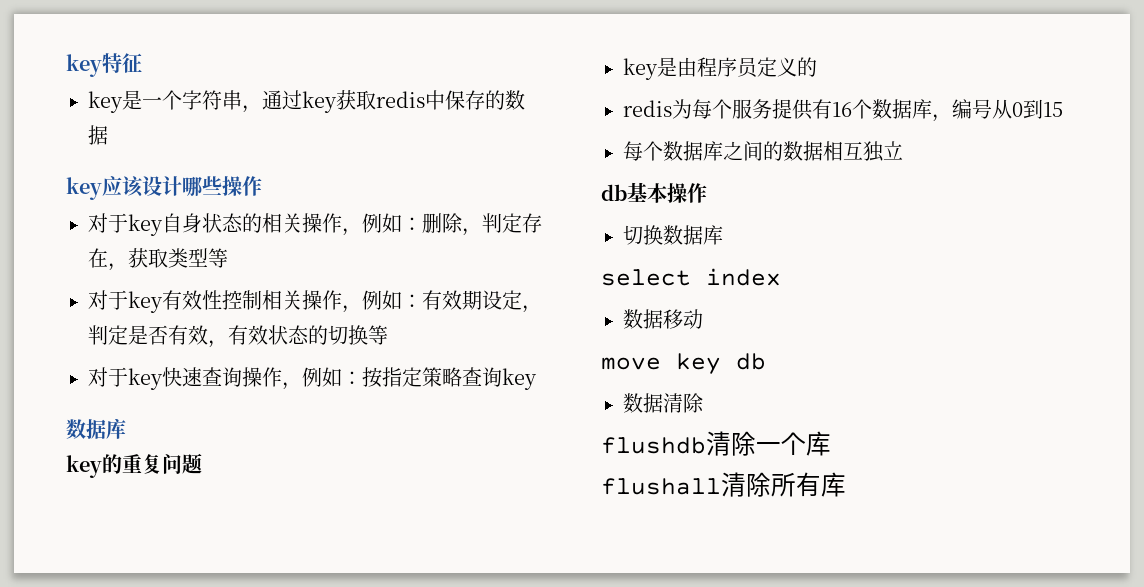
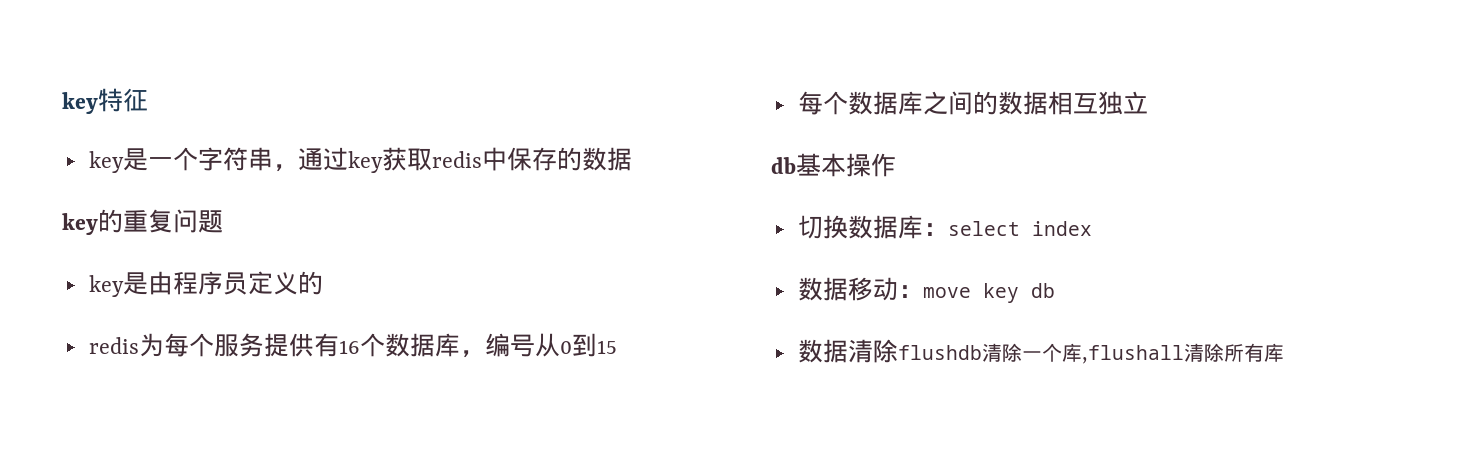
[66,176,262,200] [88,213,542,236] [88,248,228,271] [88,290,542,313] [88,325,388,348] [88,367,537,390] [66,418,126,439] // key应该设计哪些操作 // 对于key自身状态的相关操作，例如：删除，判定存在，获取类型等 // 对于key有效性控制相关操作，例如：有效期设定，判定是否有效，有效状态的切换等 // 对于key快速查询操作，例如：按指定策略查询key // 数据库 -> (632, 159) none
(723, 235) // -> [922,223,948,236] ：
(703, 319) // -> [897,285,923,298] ：
(704, 403) // -> (898, 351) none
[601,478,721,495] // flushall -> [1081,345,1184,364] ,flushall

